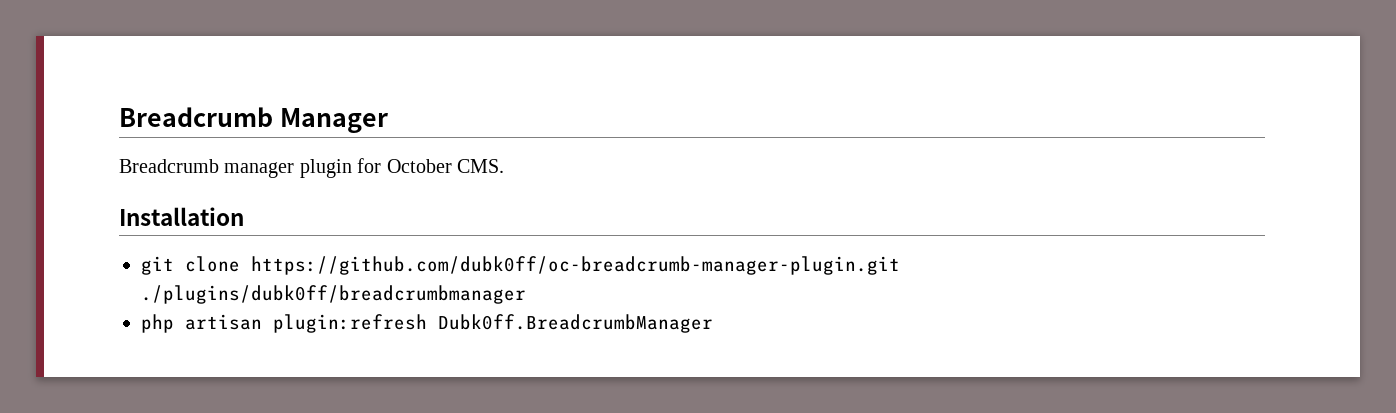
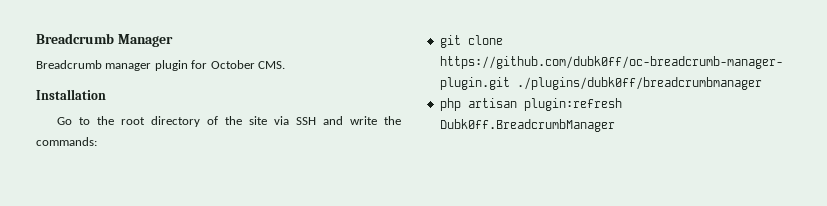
(244, 216) none -> [57,116,402,127] [36,137,97,146] // Go to the root directory of the site via SSH and write the commands:

